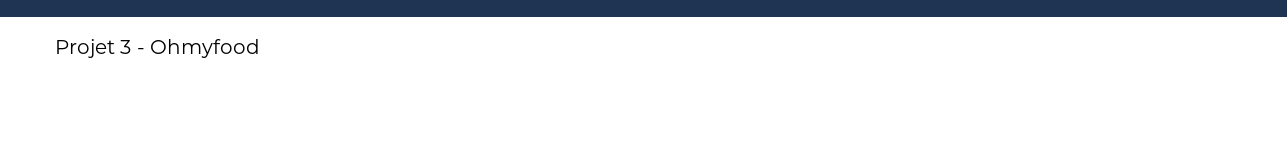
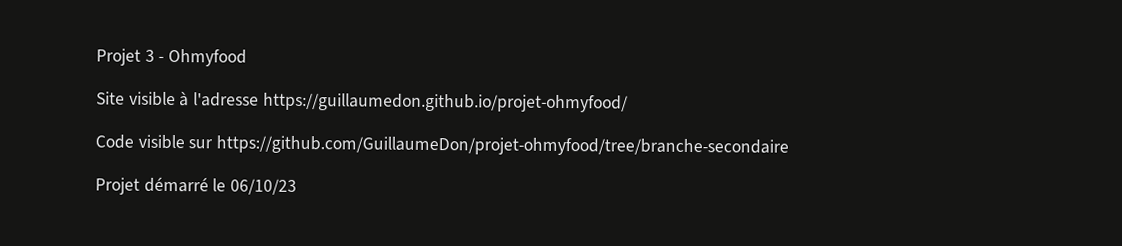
(261, 48) none -> [96,91,628,113] [95,134,790,157] [95,176,298,195] // Site visible à l'adresse https://guillaumedon.github.io/projet-ohmyfood/ // Code visible sur https://github.com/GuillaumeDon/projet-ohmyfood/tree/branche-secondaire // Projet démarré le 06/10/23

